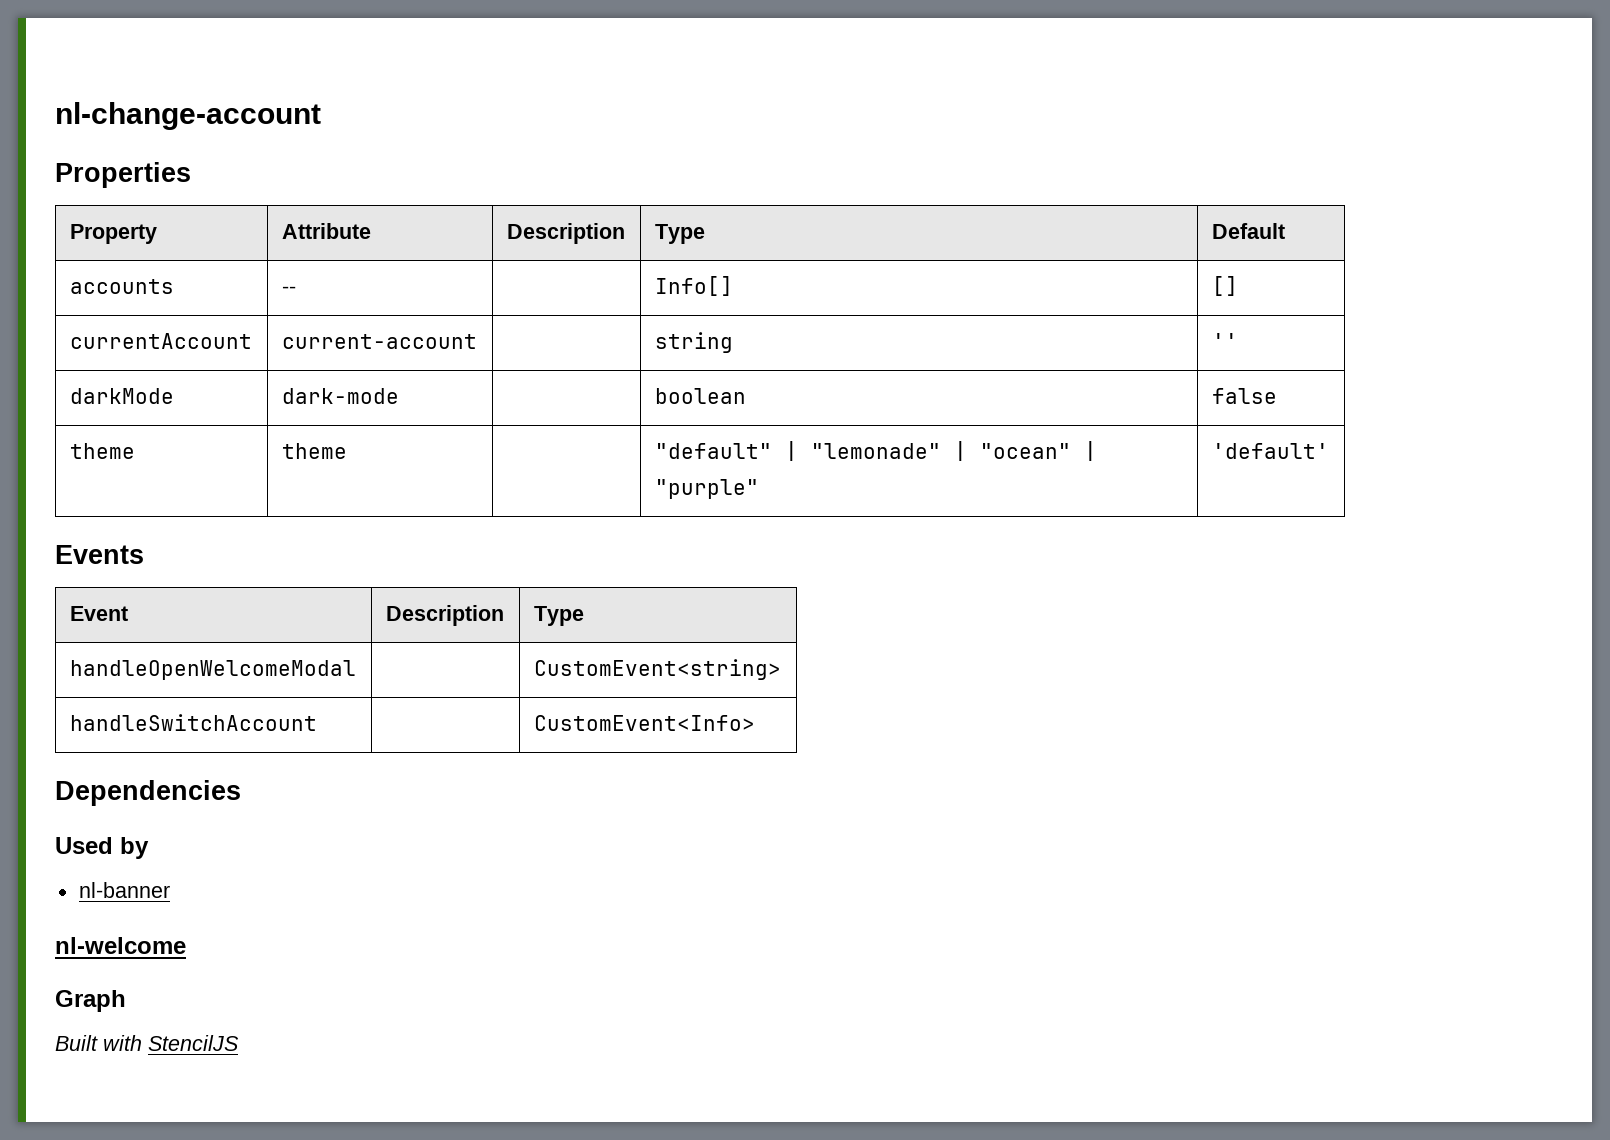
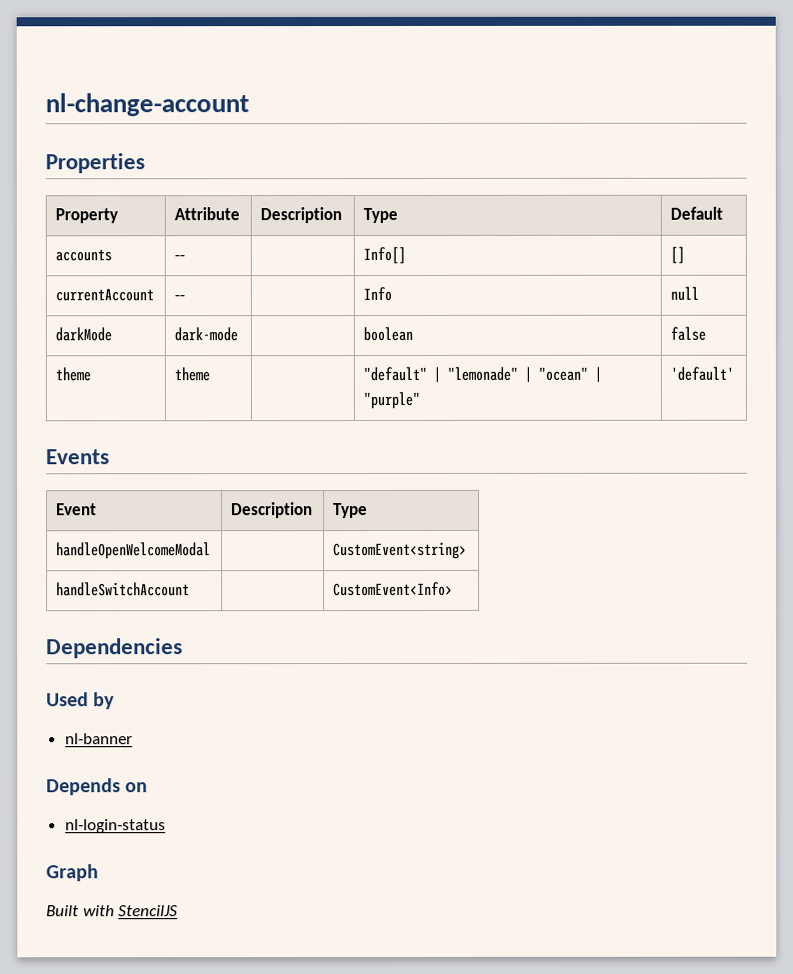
[281,334,477,349] [654,332,733,353] [1211,333,1238,349] current-account | | string | '' -> [174,295,186,301] [363,287,393,302] [670,286,700,301] -- | | Info | null
[55,937,186,954] nl-welcome -> [46,778,149,796] [64,819,166,834] Depends on // nl-login-status

